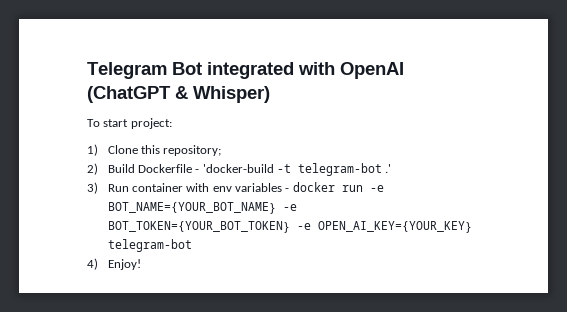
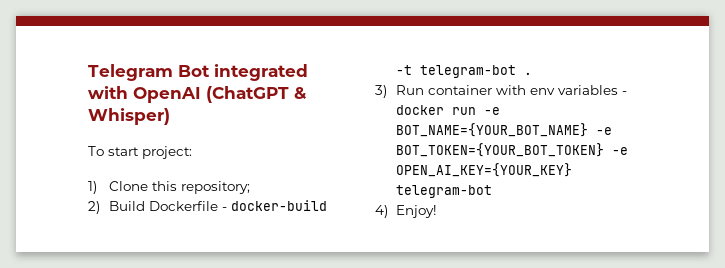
[202,164,274,173] 'docker-build -> [231,200,328,211] docker-build
[385,164,392,173] .' -> [524,72,533,75] .

